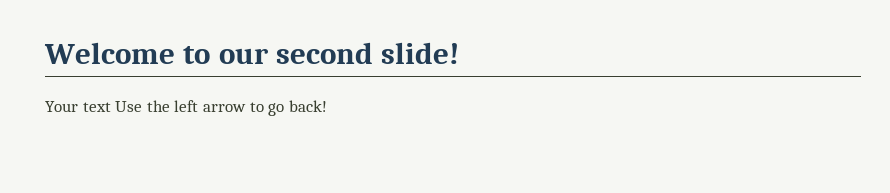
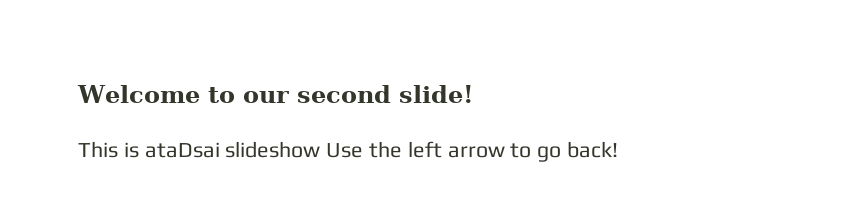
[45,101,111,112] Your text -> [78,141,321,158] This is ataDsai slideshow

